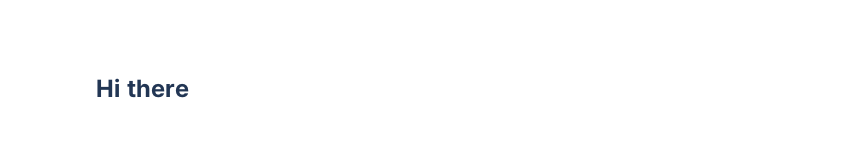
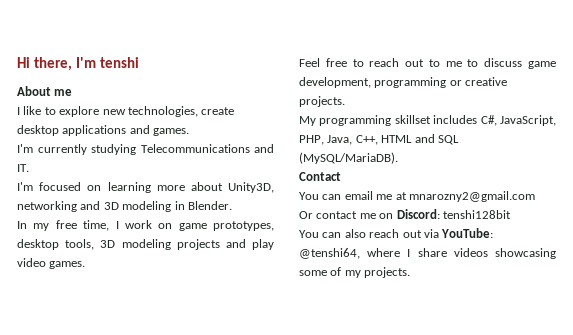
[126,79,189,98] there -> [33,57,139,71] [17,86,73,96] [17,106,235,117] [17,125,190,136] [17,144,274,155] [17,164,29,172] [17,182,274,193] [17,201,232,212] [17,220,274,231] [17,239,274,250] [17,258,86,269] [299,58,556,69] [299,77,508,88] [299,96,345,107] [299,115,556,126] [299,134,459,145] [299,152,398,164] [299,172,341,181] [299,191,535,202] [299,209,511,219] [299,228,494,238] [299,248,556,259] [299,267,411,278] there, I'm tenshi // About me // I like to explore new technologies, create desktop applications and games. // I'm currently studying Telecommunications and IT. // I'm focused on learning more about Unity3D, networking and 3D modeling in Blender. // In my free time, I work on game prototypes, desktop tools, 3D modeling projects and play video games. // Feel free to reach out to me to discuss game development, programming or creative projects. // My programming skillset includes C#, JavaScript, PHP, Java, C++, HTML and SQL (MySQL/MariaDB). // Contact // You can email me at mnarozny2@gmail.com // Or contact me on Discord: tenshi128bit // You can also reach out via YouTube: @tenshi64, where I share videos showcasing some of my projects.

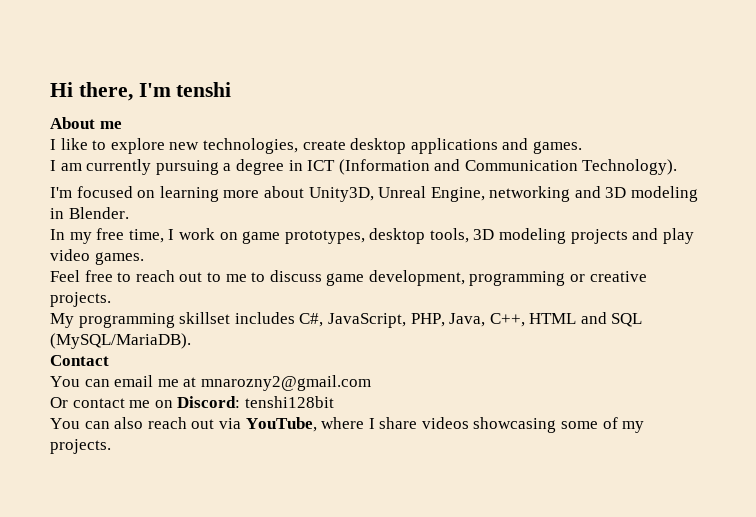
[17,144,274,155] [17,164,29,172] I'm currently studying Telecommunications and IT. -> [50,159,678,175] I am currently pursuing a degree in ICT (Information and Communication Technology).
(274, 187) none -> [378,186,485,202] Unreal Engine,
[441,228,494,238] [299,248,360,259] YouTube: @tenshi64, -> [245,417,317,432] YouTube,

